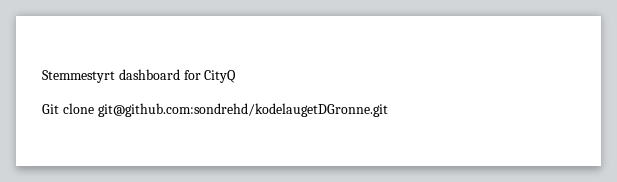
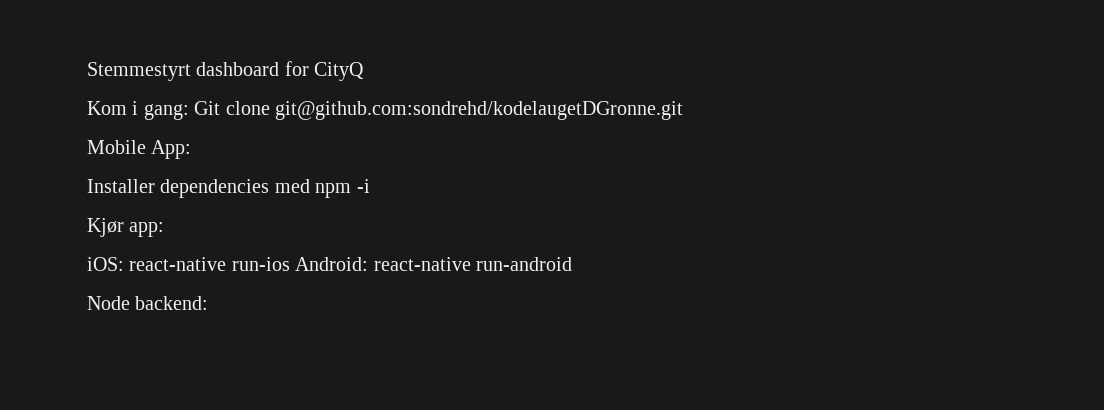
(237, 76) none -> [87,101,189,120] Kom i gang:
(388, 110) none -> [87,140,192,159] [87,179,370,198] [87,218,165,237] [87,257,572,271] [87,296,209,310] // Mobile App: // Installer dependencies med npm -i // Kjør app: // iOS: react-native run-ios Android: react-native run-android // Node backend:

